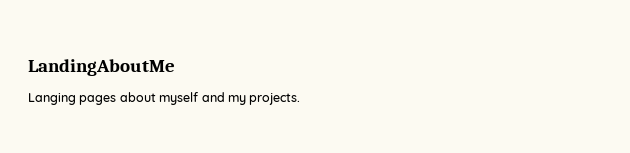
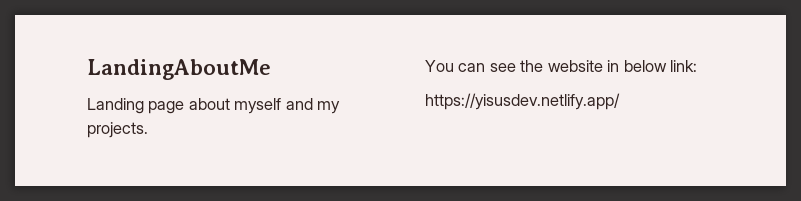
[28,93,117,105] Langing pages -> [87,98,185,114] Landing page
(301, 99) none -> [425,60,698,72] [425,93,620,110] // You can see the website in below link: // https://yisusdev.netlify.app/

